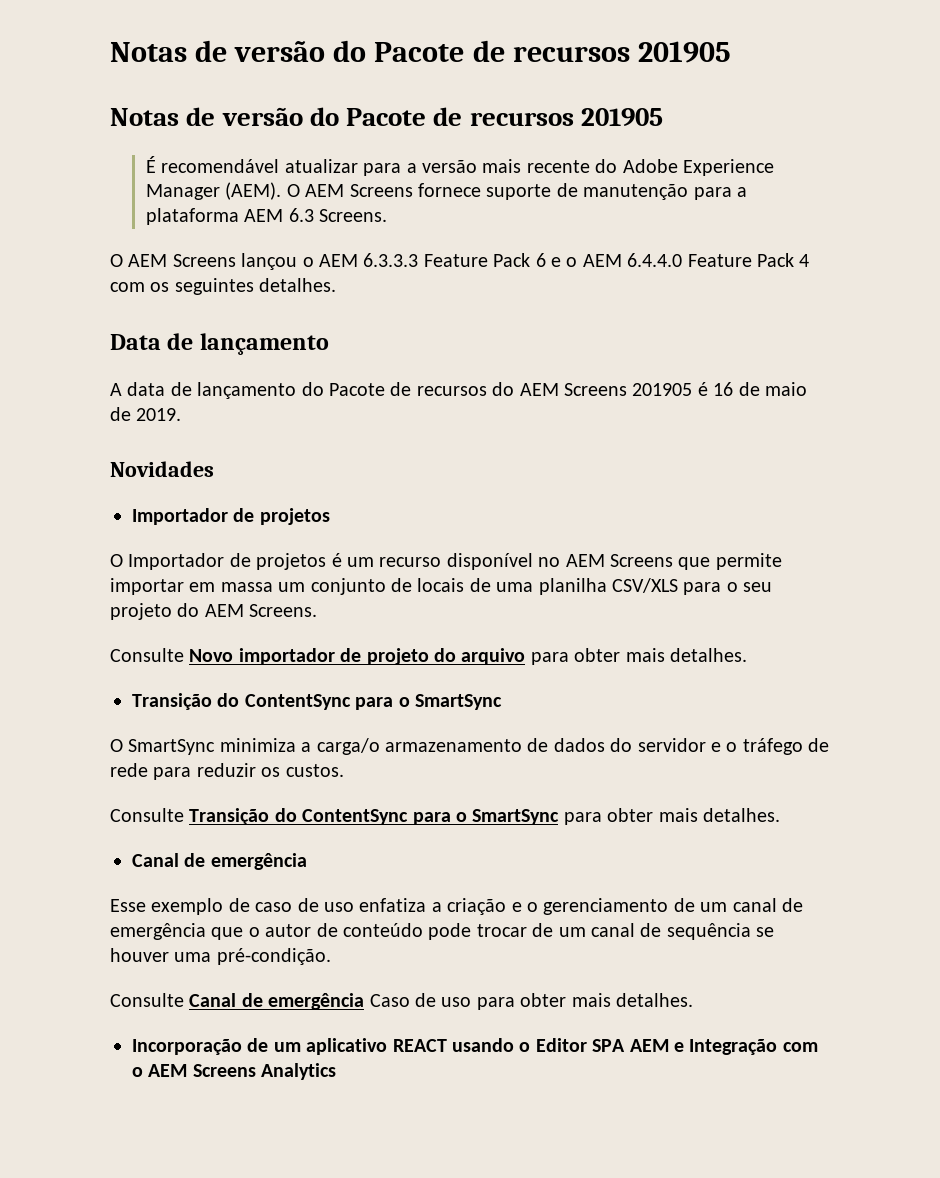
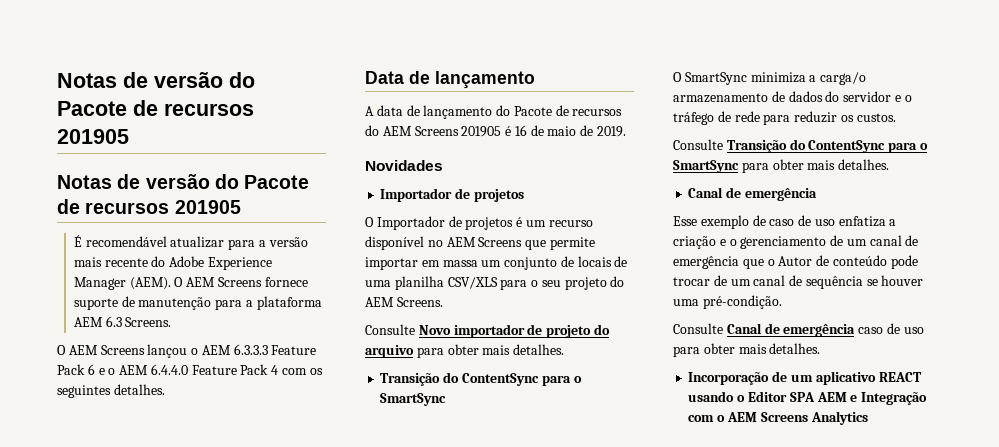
[265,924,312,937] autor -> [778,256,813,266] Autor
[369,994,410,1007] Caso -> [858,327,884,334] caso

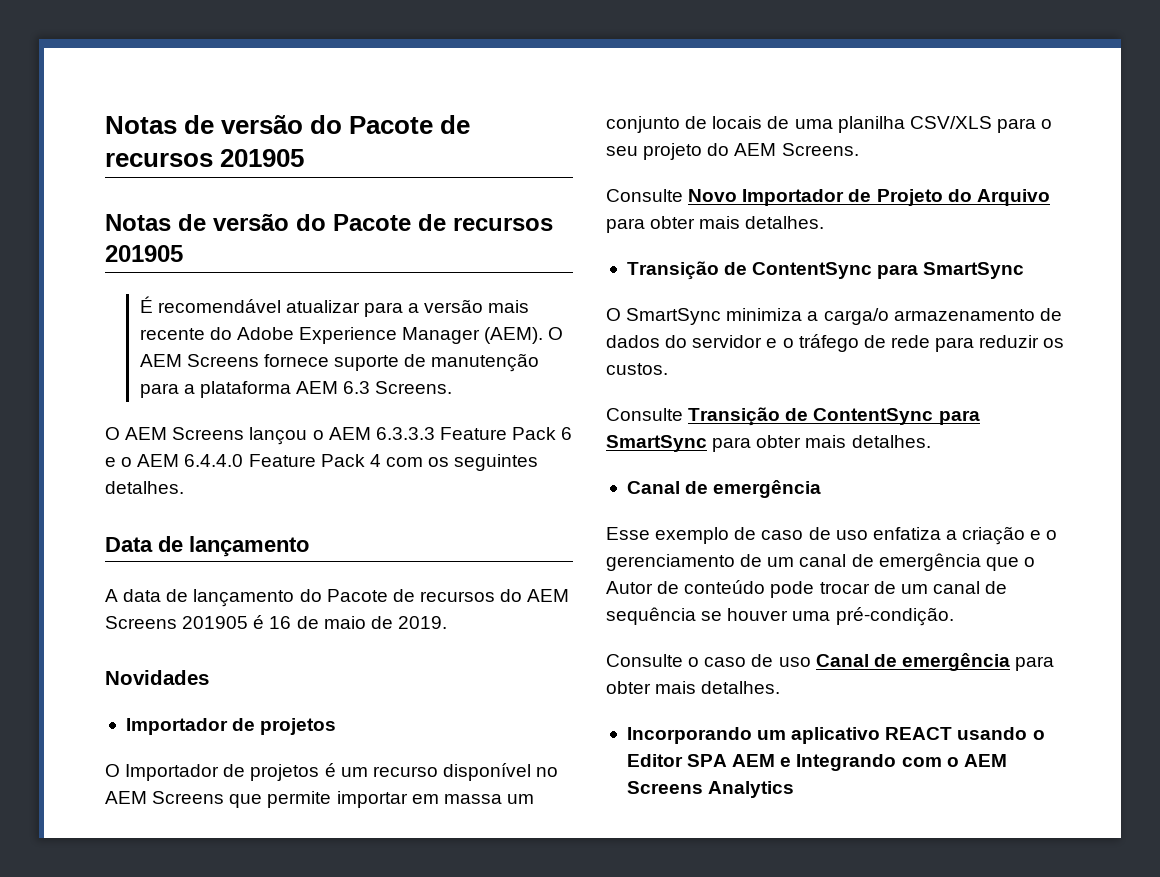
[453,324,610,338] [365,345,414,358] importador de projeto do arquivo -> [742,189,1050,206] Importador de Projeto do Arquivo
[443,372,582,386] do ContentSync para o -> [724,262,919,279] de ContentSync para
[789,139,928,153] do ContentSync para o -> [785,408,980,425] de ContentSync para
[726,323,924,337] [673,343,821,357] [688,371,788,385] Canal de emergência caso de uso para obter mais detalhes. // Incorporação de -> [688,653,1055,671] [606,681,781,694] [626,727,752,744] o caso de uso Canal de emergência para obter mais detalhes. // Incorporando
[861,392,928,405] Integração -> [796,754,897,771] Integrando

